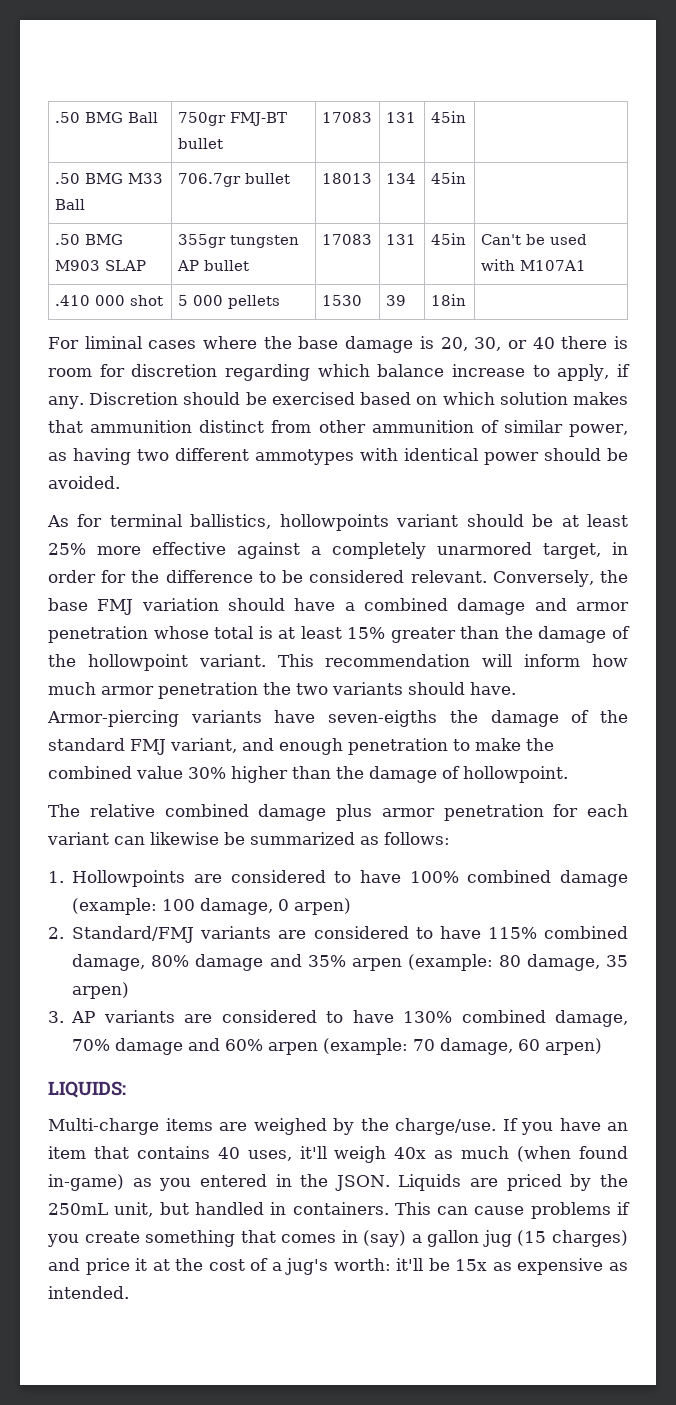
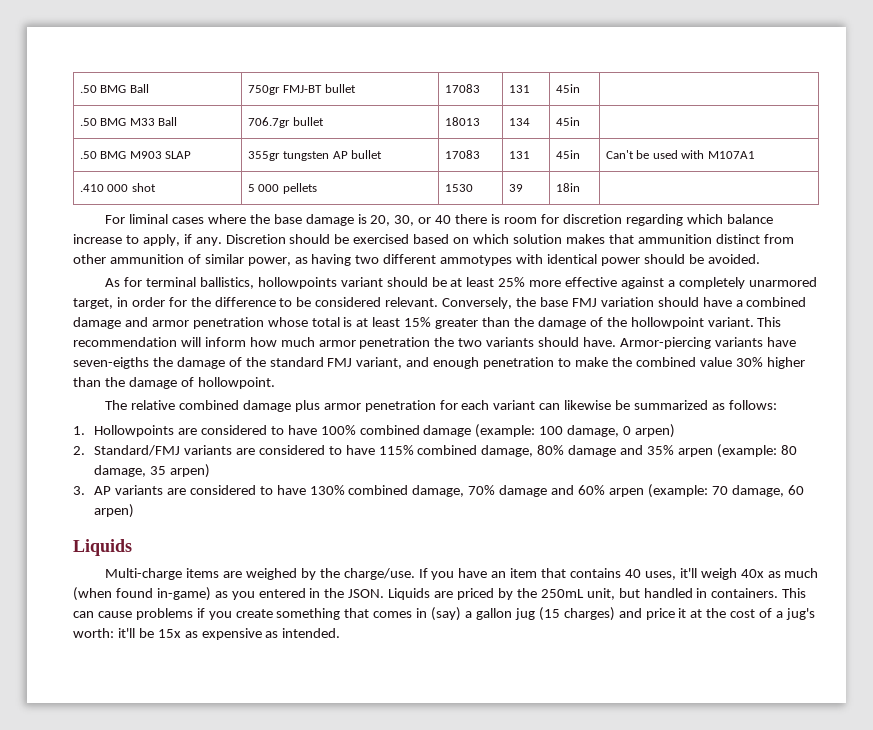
[48,1081,126,1098] LIQUIDS: -> [73,539,132,556] Liquids

